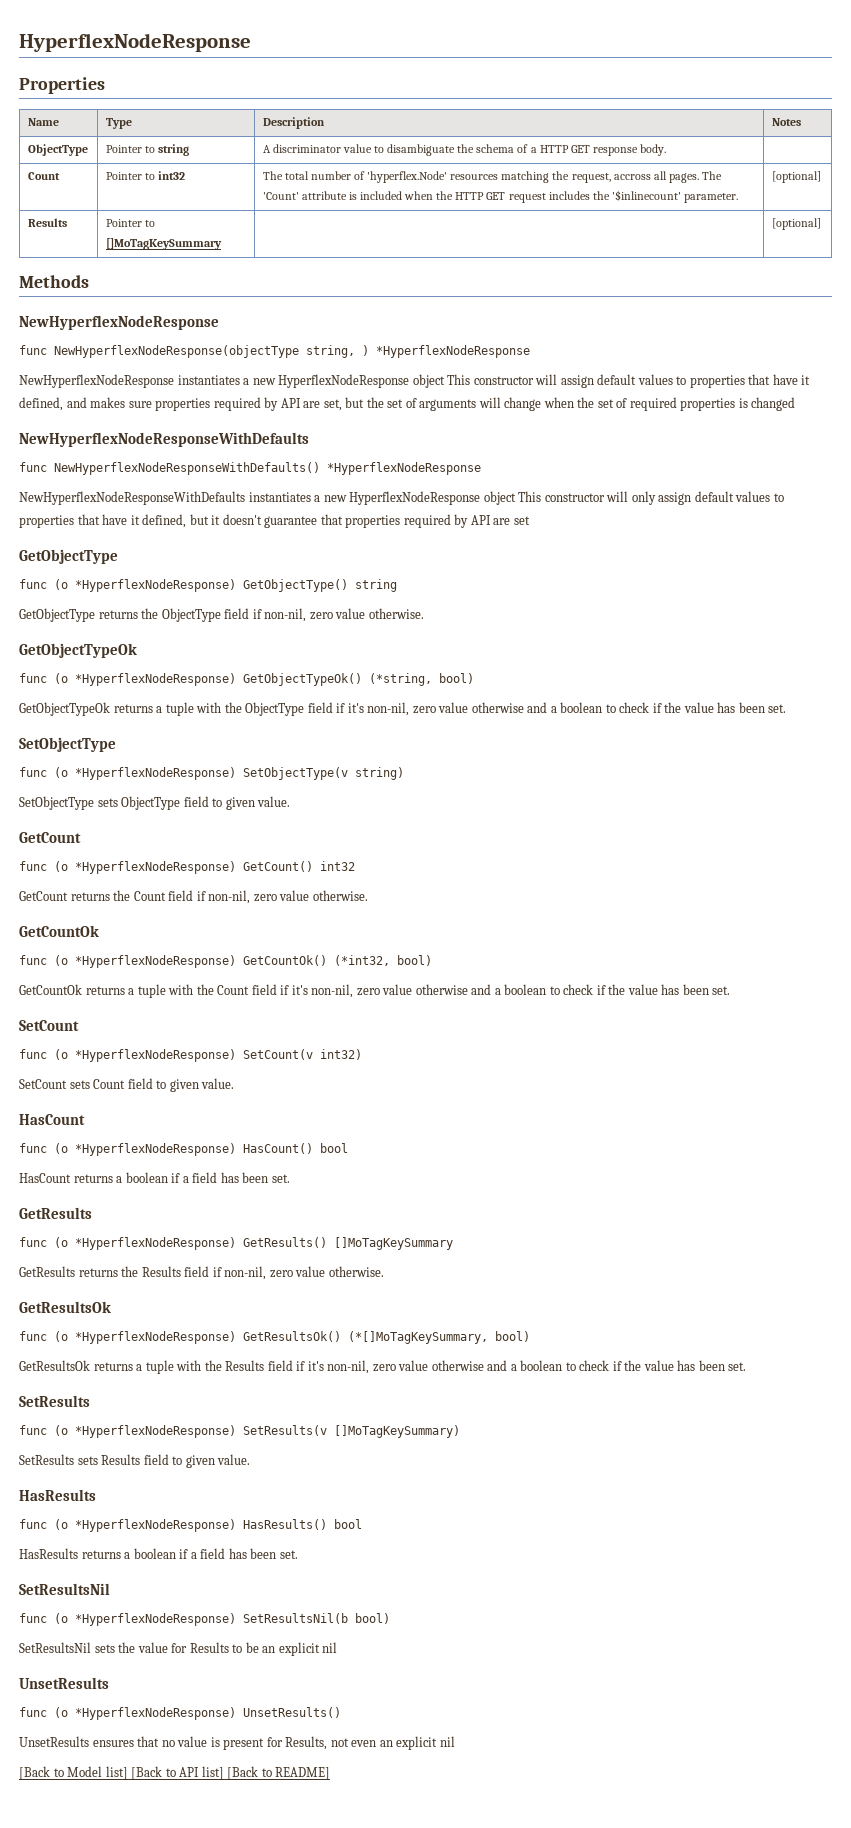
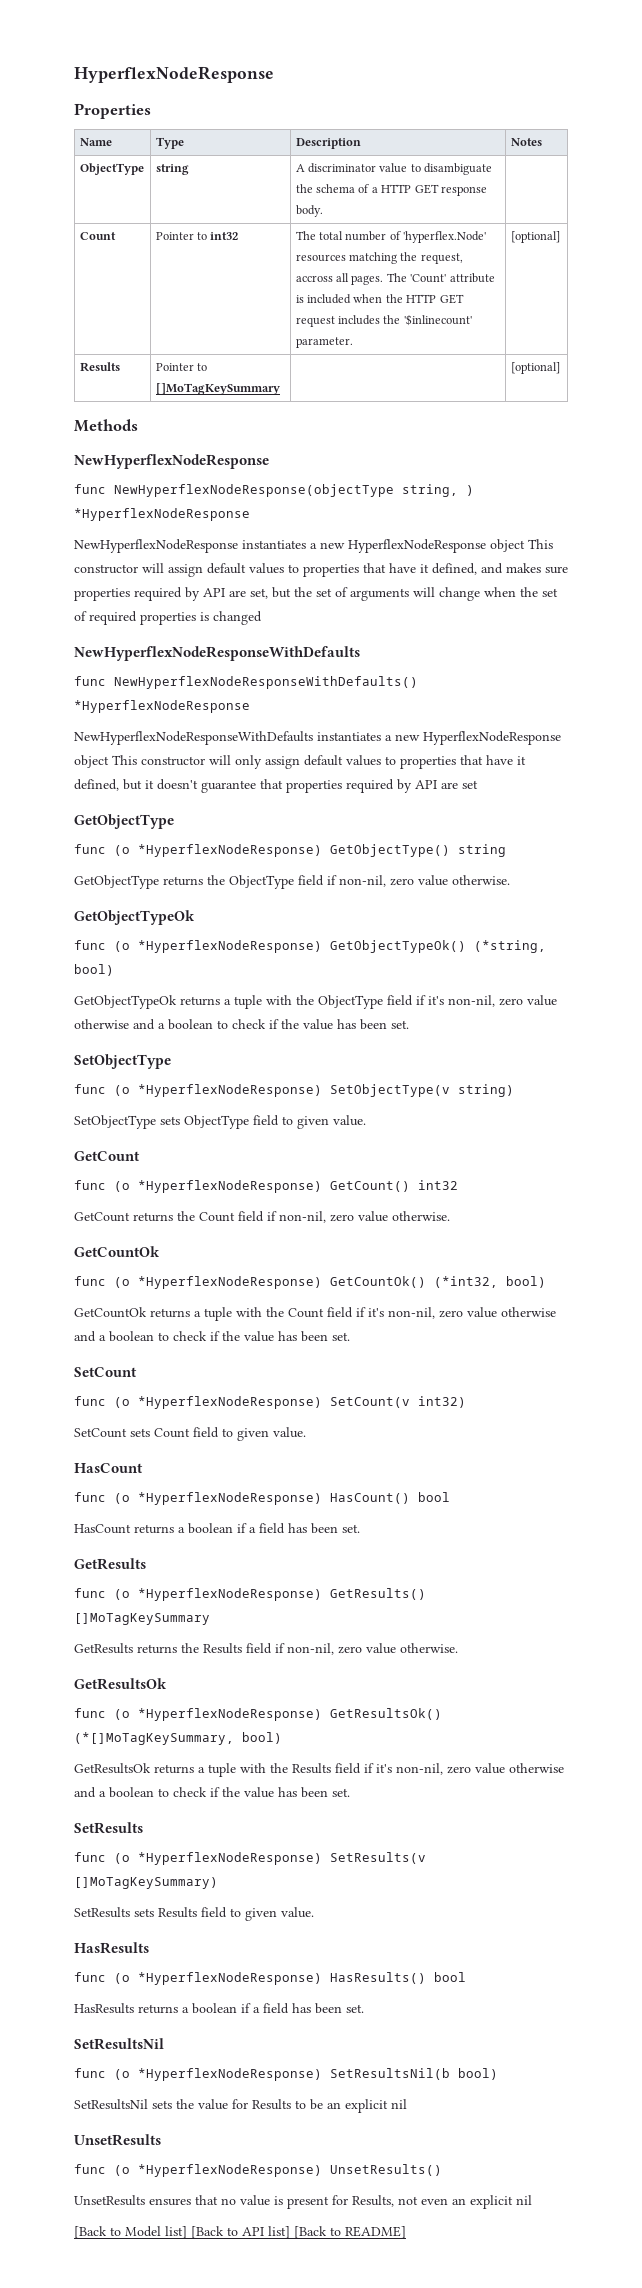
[105,145,155,153] Pointer to -> (144, 169) none

